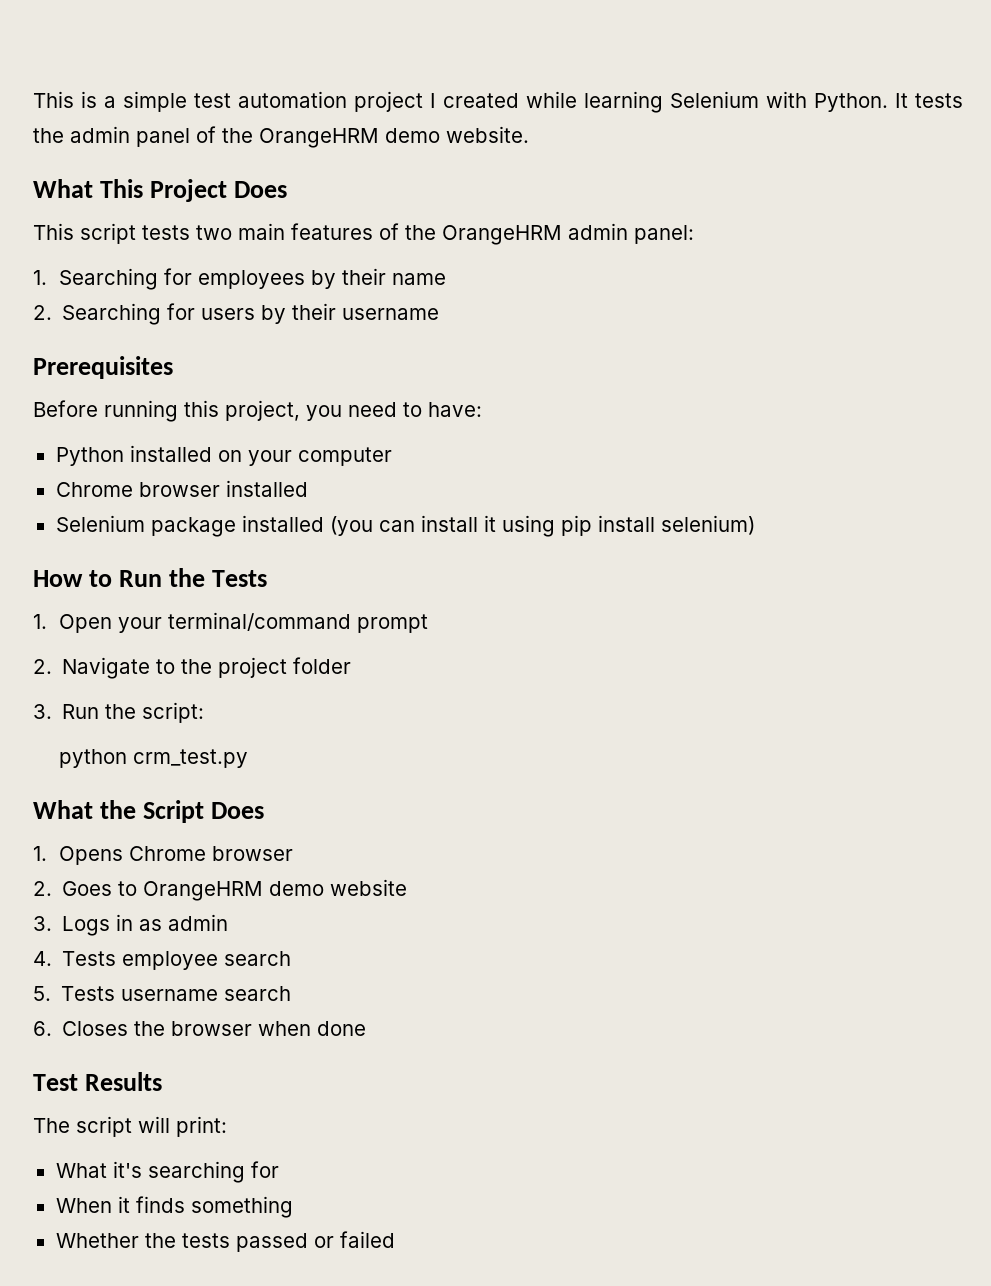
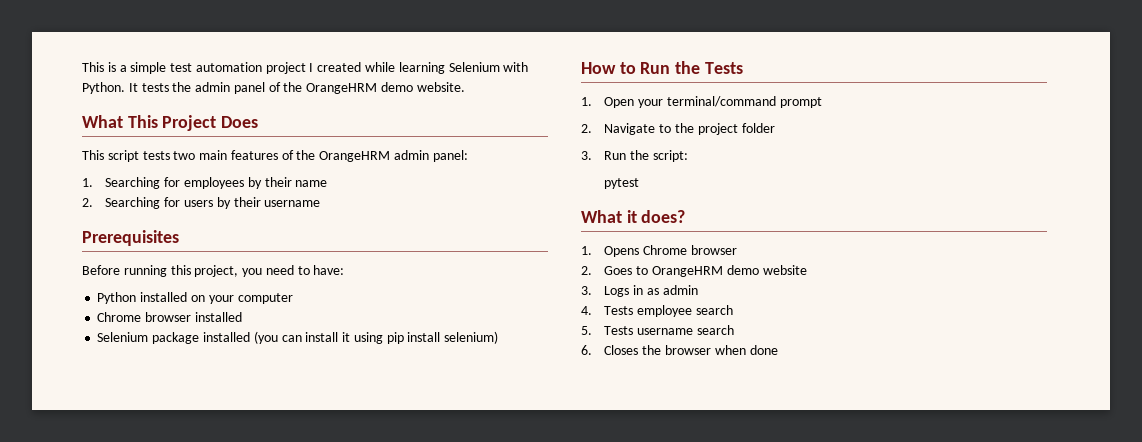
[58,749,248,768] [33,800,264,823] python crm_test.py // What the Script Does -> [604,178,640,189] [581,210,686,223] pytest // What it does?
[33,1072,162,1091] [33,1116,227,1137] [55,1161,279,1183] [55,1196,293,1218] [55,1231,395,1252] // Test Results // The script will print: // What it's searching for // When it finds something // Whether the tests passed or failed -> (778, 350) none

